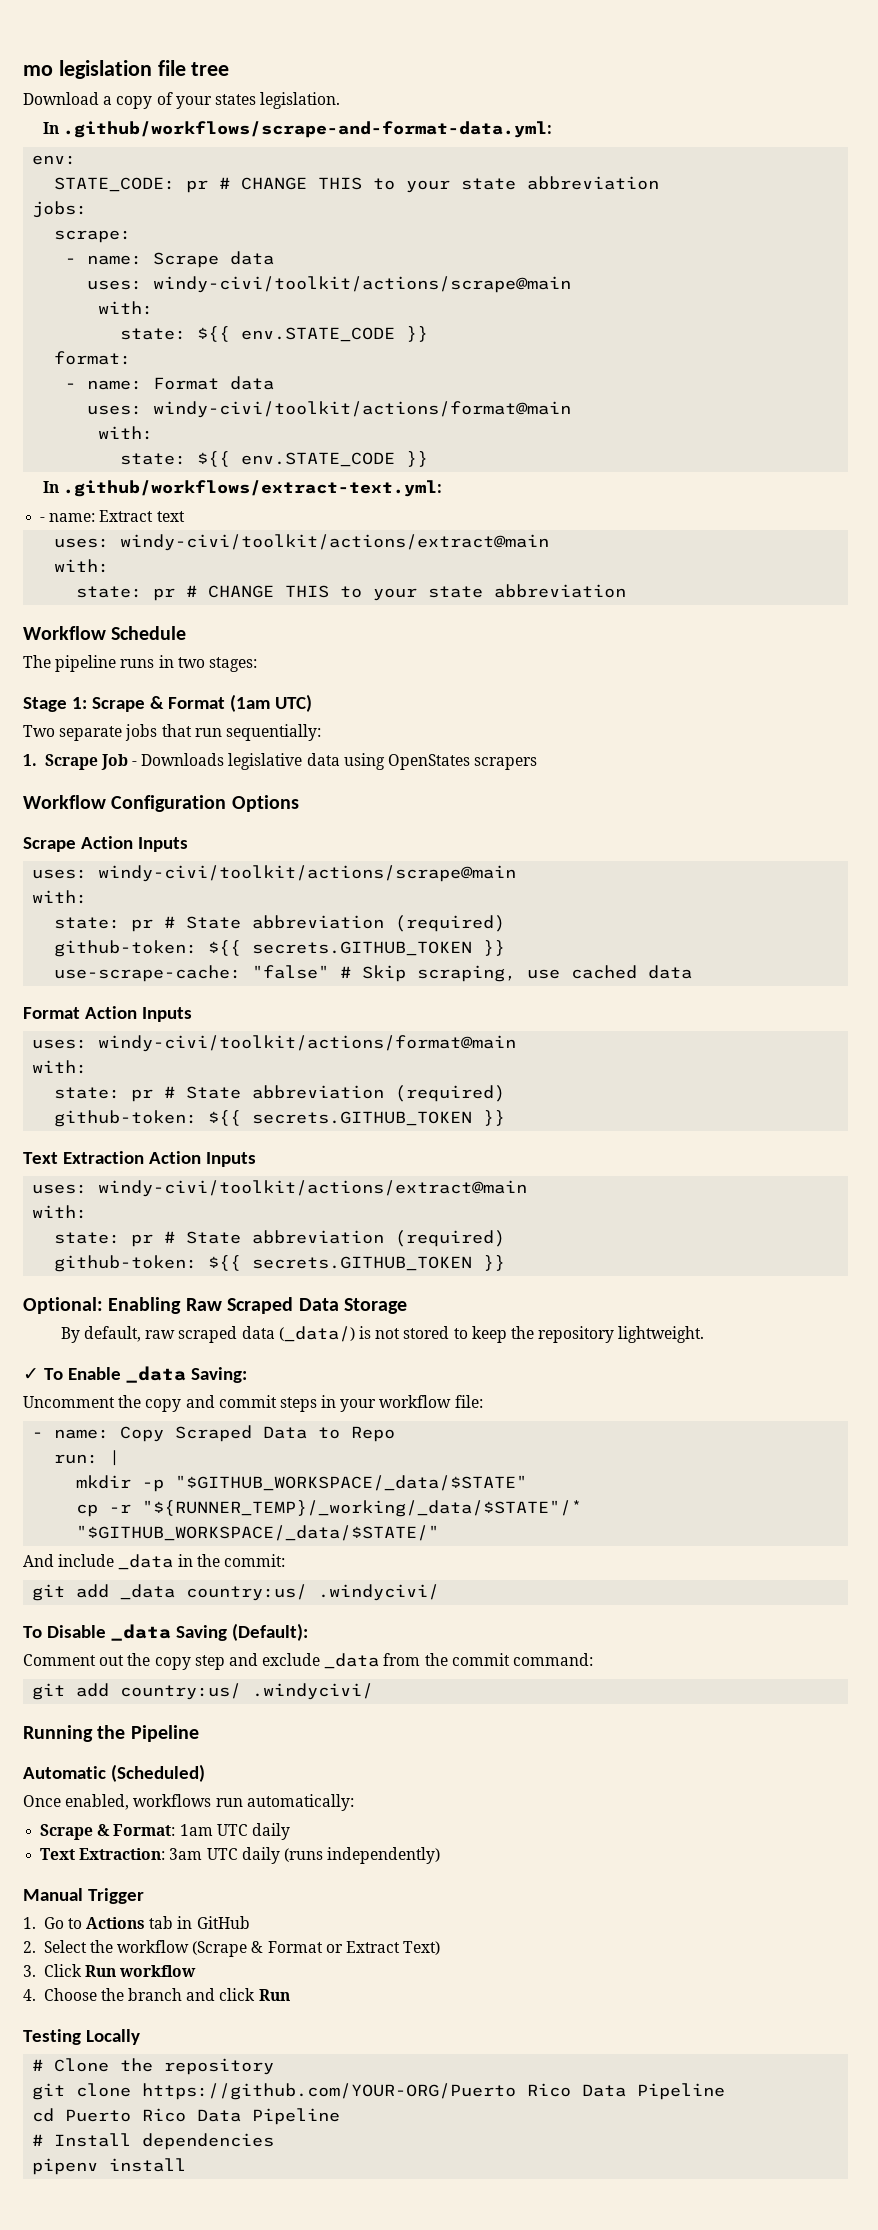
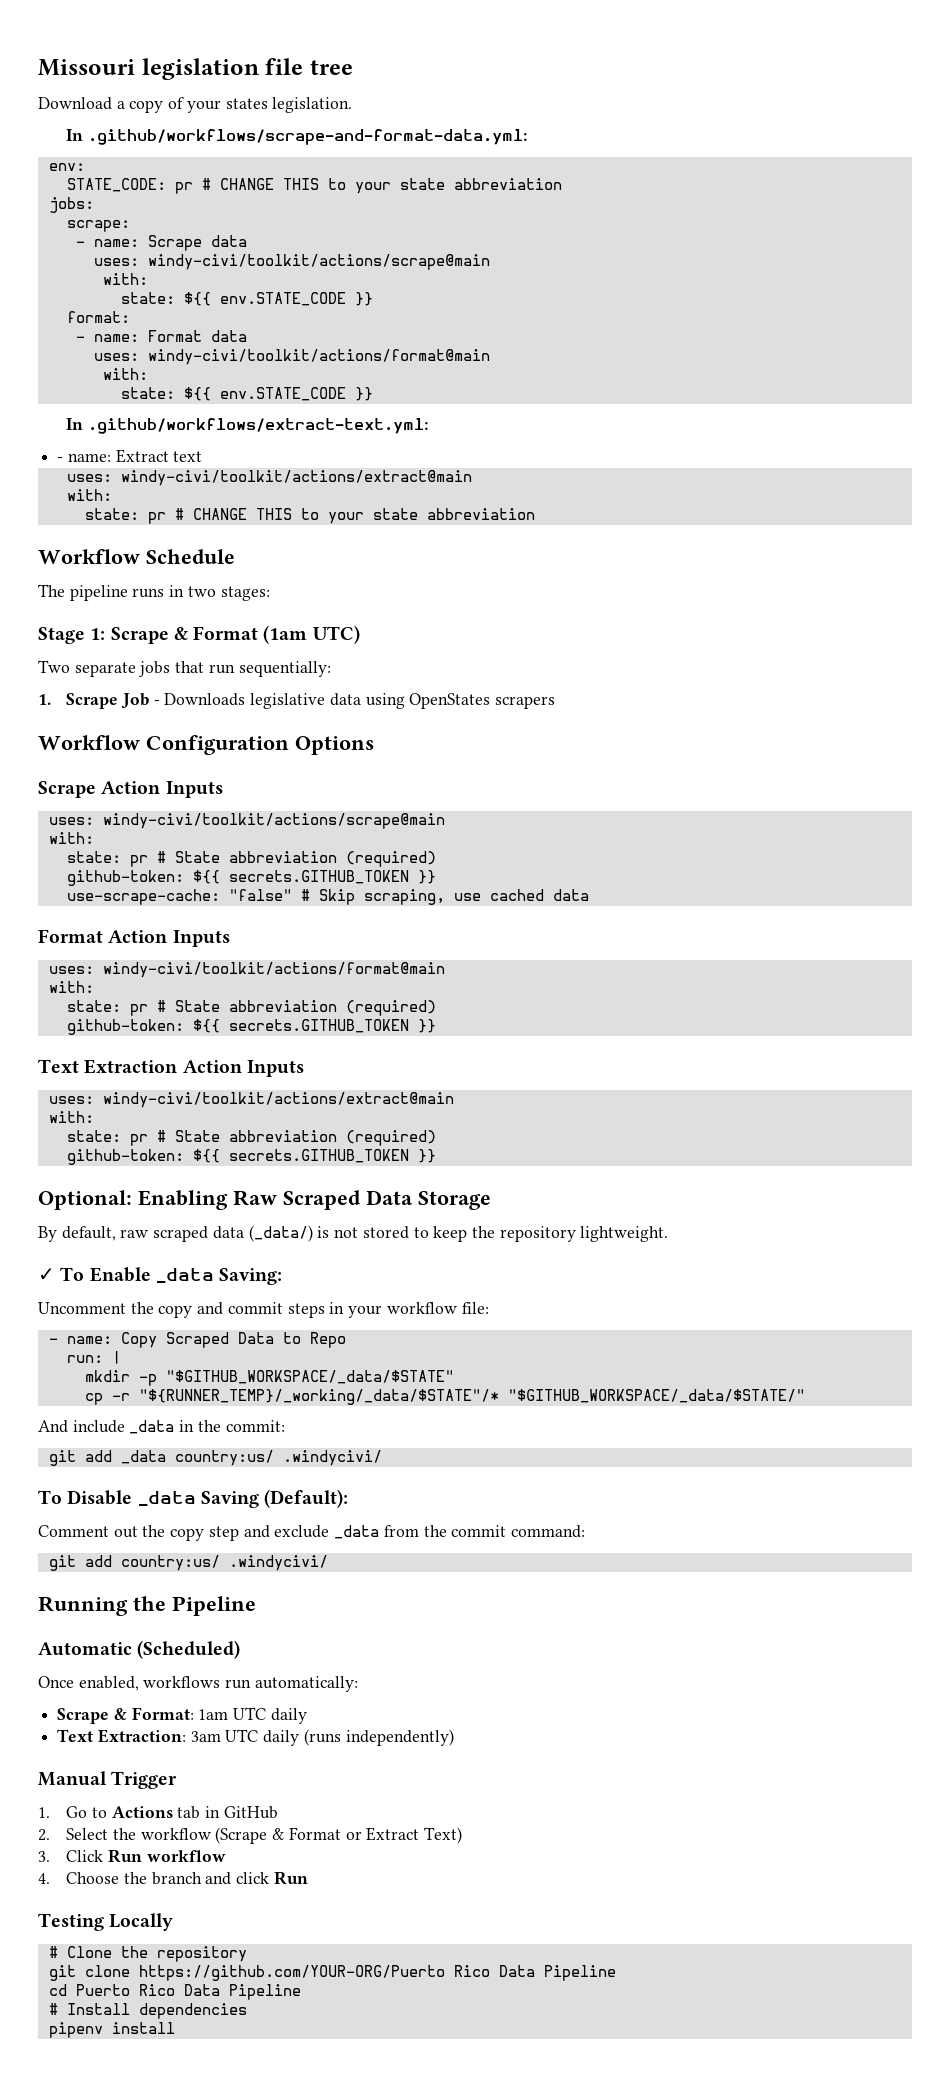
[23,65,53,76] mo -> [38,59,135,76] Missouri

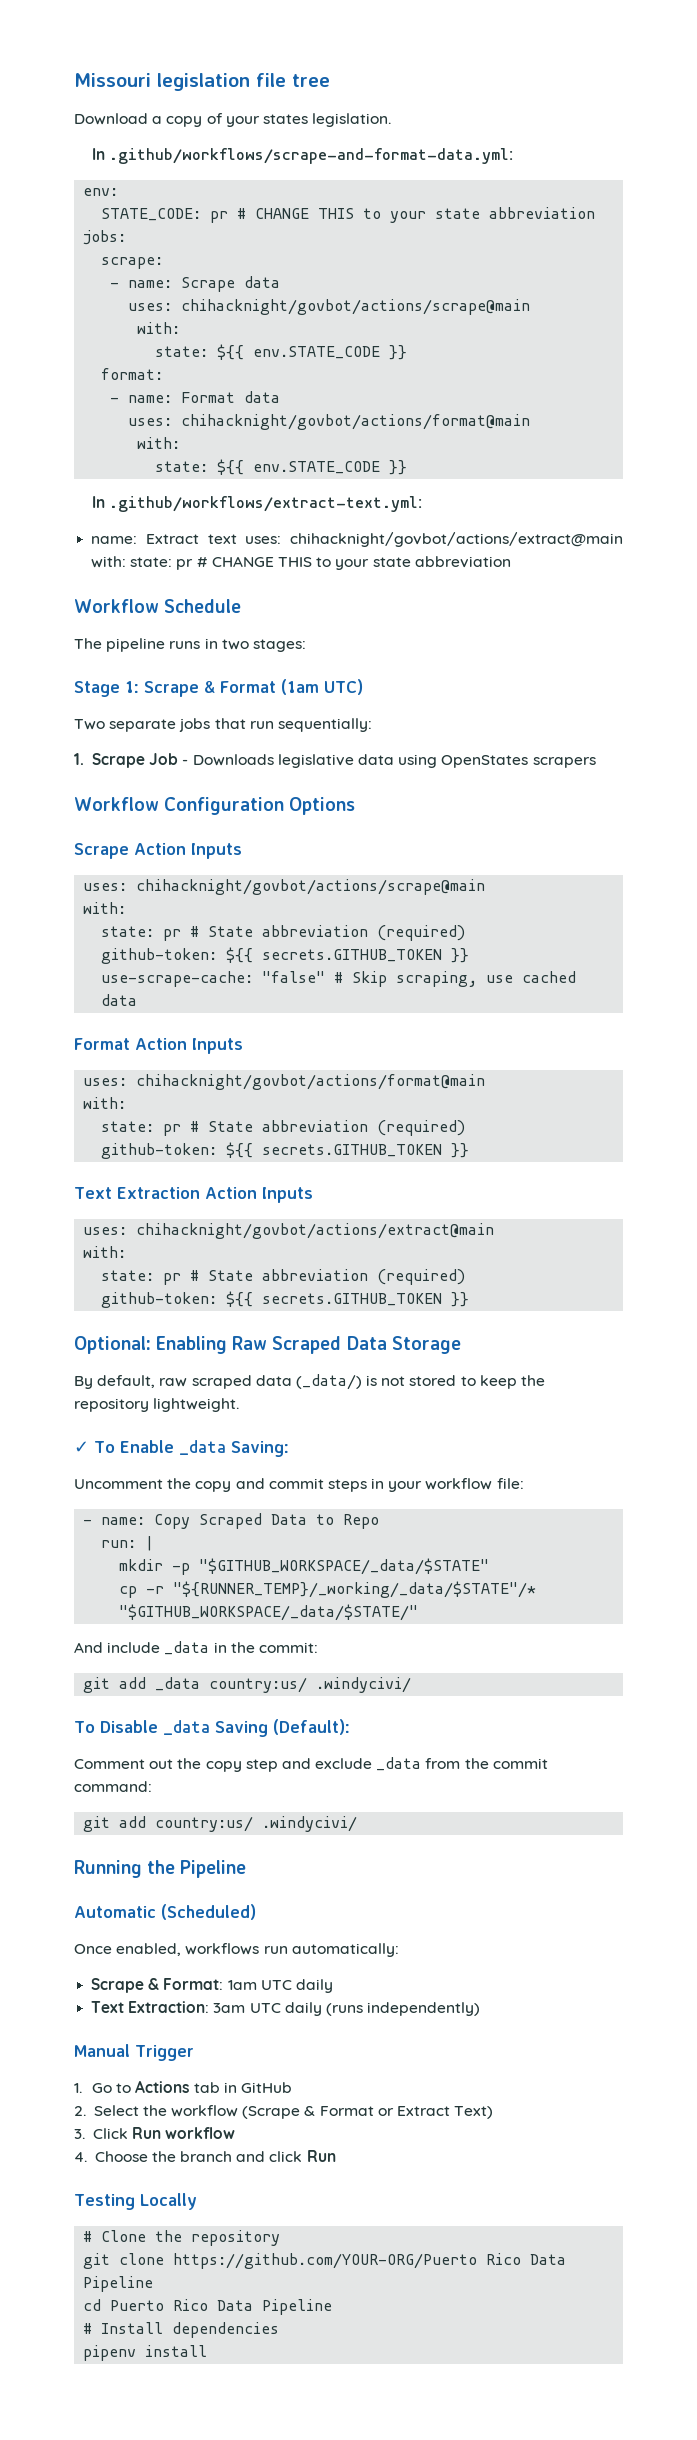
[147,254,490,270] windy-civi/toolkit/actions/scrape@main -> [181,299,531,315] chihacknight/govbot/actions/scrape@main
[147,349,490,365] windy-civi/toolkit/actions/format@main -> [181,414,531,430] chihacknight/govbot/actions/format@main
[57,457,64,462] - -> (423, 504) none
[66,470,472,486] [66,489,112,501] // uses: windy-civi/toolkit/actions/extract@main // with: // -> [245,532,623,547] [91,556,127,568] uses: chihacknight/govbot/actions/extract@main with:
[102,813,445,829] windy-civi/toolkit/actions/scrape@main -> [136,879,486,895] chihacknight/govbot/actions/scrape@main
[102,962,445,978] windy-civi/toolkit/actions/format@main -> [136,1074,486,1090] chihacknight/govbot/actions/format@main
[102,1092,454,1108] windy-civi/toolkit/actions/extract@main -> [136,1223,495,1239] chihacknight/govbot/actions/extract@main

